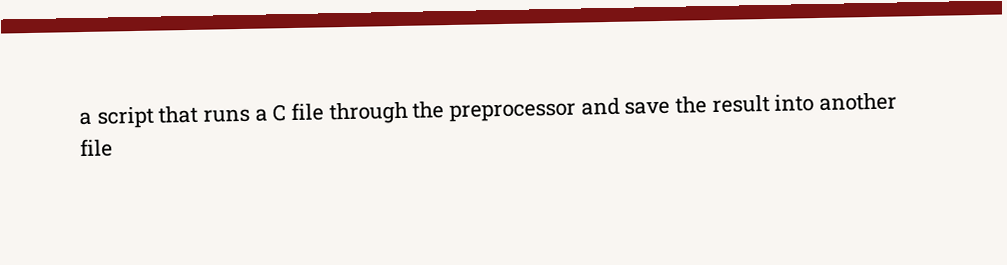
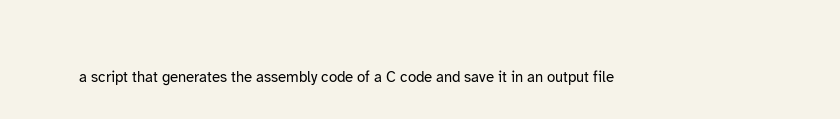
[203,92,898,125] runs a C file through the preprocessor and save the result into another -> [162,70,589,86] generates the assembly code of a C code and save it in an output

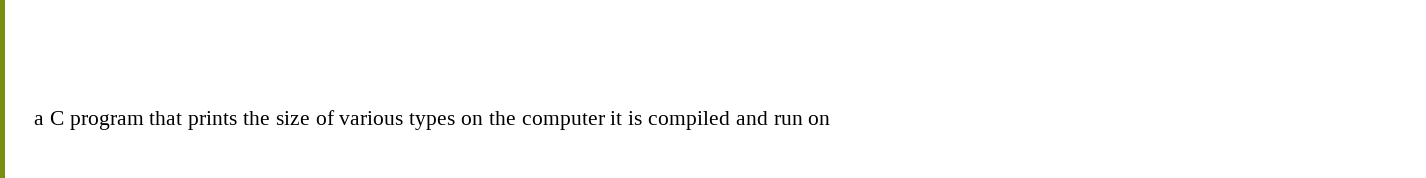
[79,70,614,86] a script that generates the assembly code of a C code and save it in an output file -> [34,110,831,130] a C program that prints the size of various types on the computer it is compiled and run on

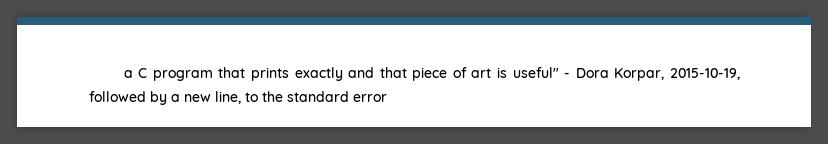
[243,110,831,130] the size of various types on the computer it is compiled and run on -> [294,67,741,81] [89,91,387,105] exactly and that piece of art is useful" - Dora Korpar, 2015-10-19, followed by a new line, to the standard error

